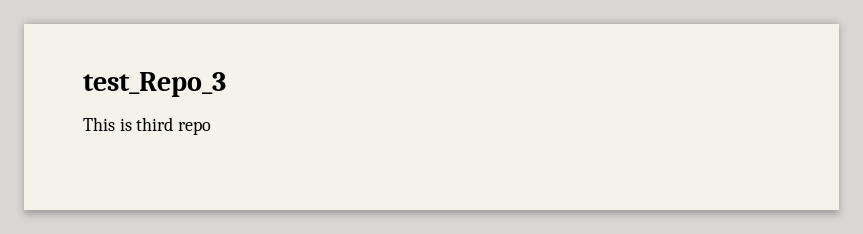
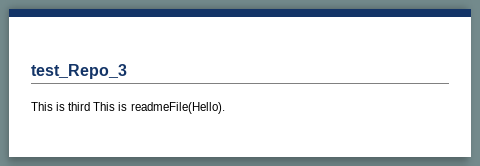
[178,121,212,135] repo -> [93,102,225,114] This is readmeFile(Hello).

